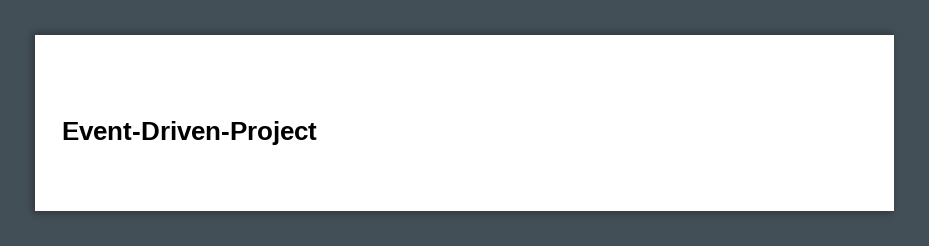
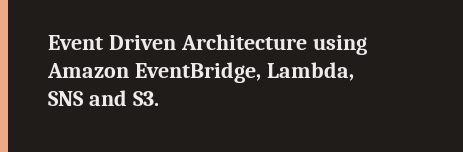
[62,121,317,145] Event-Driven-Project -> [48,34,367,55] [47,62,354,83] [48,90,159,106] Event Driven Architecture using Amazon EventBridge, Lambda, SNS and S3.

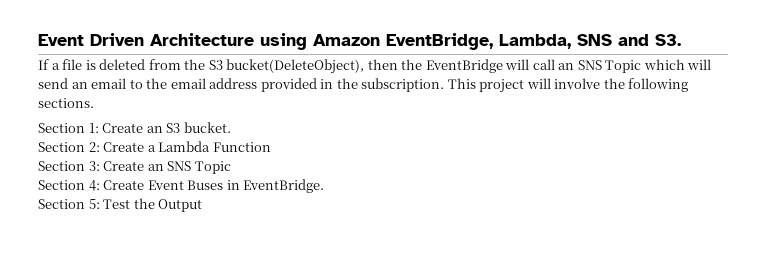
(159, 98) none -> [38,59,712,74] [38,78,689,93] [38,98,94,108] [38,122,231,133] [38,141,271,152] [38,161,231,174] [38,179,325,193] [38,198,203,212] // If a file is deleted from the S3 bucket(DeleteObject), then the EventBridge will call an SNS Topic which will send an email to the email address provided in the subscription. This project will involve the following sections. // Section 1: Create an S3 bucket. // Section 2: Create a Lambda Function // Section 3: Create an SNS Topic // Section 4: Create Event Buses in EventBridge. // Section 5: Test the Output

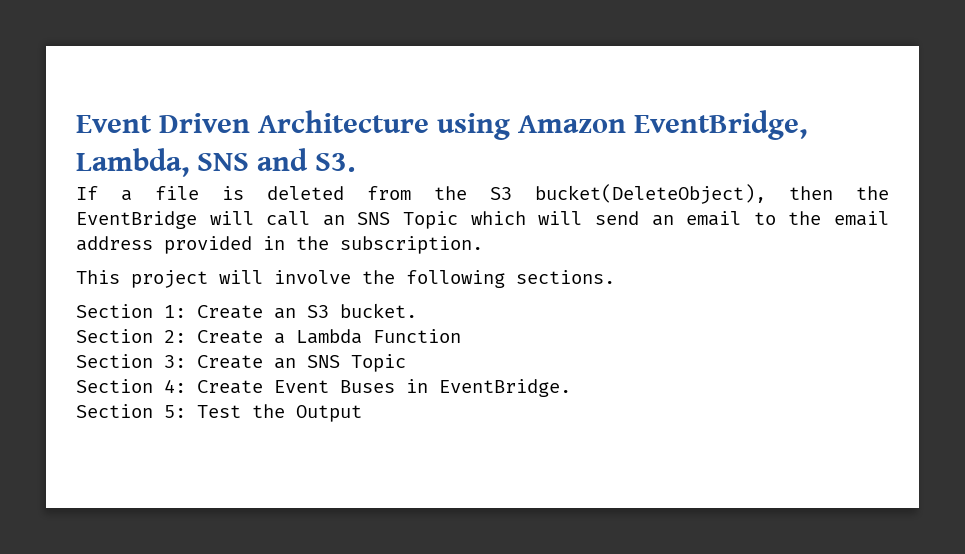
(445, 85) none -> (483, 245) //

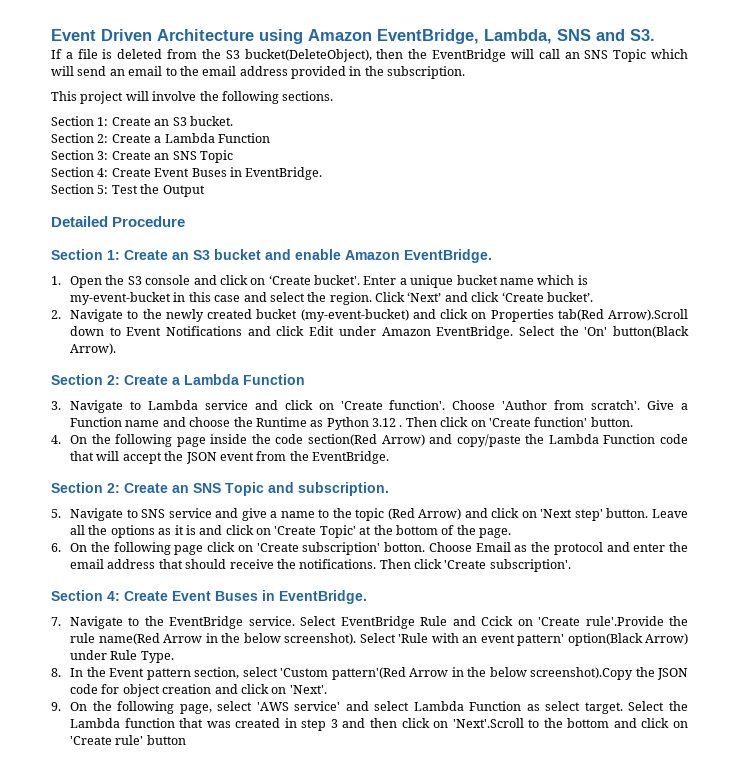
(362, 413) none -> [51,216,186,227] [51,249,492,263] [51,275,588,288] [70,292,593,305] [51,309,688,322] [70,326,689,339] [70,343,117,355] [51,374,305,385] [51,400,688,413] [70,417,633,430] [51,434,688,447] [70,451,390,464] [51,482,389,496] [51,508,688,521] [70,525,512,538] [51,542,688,555] [70,559,571,572] [51,590,367,604] [51,616,688,629] [70,633,688,646] [70,650,174,663] [51,667,688,680] [70,684,327,697] [51,701,689,714] [70,718,689,731] [70,735,186,745] // Detailed Procedure // Section 1: Create an S3 bucket and enable Amazon EventBridge. // 1. Open the S3 console and click on ‘Create bucket'. Enter a unique bucket name which is my-event-bucket in this case and select the region. Click ‘Next’ and click ‘Create bucket’. // 2. Navigate to the newly created bucket (my-event-bucket) and click on Properties tab(Red Arrow).Scroll down to Event Notifications and click Edit under Amazon EventBridge. Select the 'On' button(Black Arrow). // Section 2: Create a Lambda Function // 3. Navigate to Lambda service and click on 'Create function'. Choose 'Author from scratch'. Give a Function name and choose the Runtime as Python 3.12 . Then click on 'Create function' button. // 4. On the following page inside the code section(Red Arrow) and copy/paste the Lambda Function code that will accept the JSON event from the EventBridge. // Section 2: Create an SNS Topic and subscription. // 5. Navigate to SNS service and give a name to the topic (Red Arrow) and click on 'Next step' button. Leave all the options as it is and click on 'Create Topic' at the bottom of the page. // 6. On the following page click on 'Create subscription' botton. Choose Email as the protocol and enter the email address that should receive the notifications. Then click 'Create subscription'. // Section 4: Create Event Buses in EventBridge. // 7. Navigate to the EventBridge service. Select EventBridge Rule and Ccick on 'Create rule'.Provide the rule name(Red Arrow in the below screenshot). Select 'Rule with an event pattern' option(Black Arrow) under Rule Type. // 8. In the Event pattern section, select 'Custom pattern'(Red Arrow in the below screenshot).Copy the JSON code for object creation and click on 'Next'. // 9. On the following page, select 'AWS service' and select Lambda Function as select target. Select the Lambda function that was created in step 3 and then click on 'Next'.Scroll to the bottom and click on 'Create rule' button

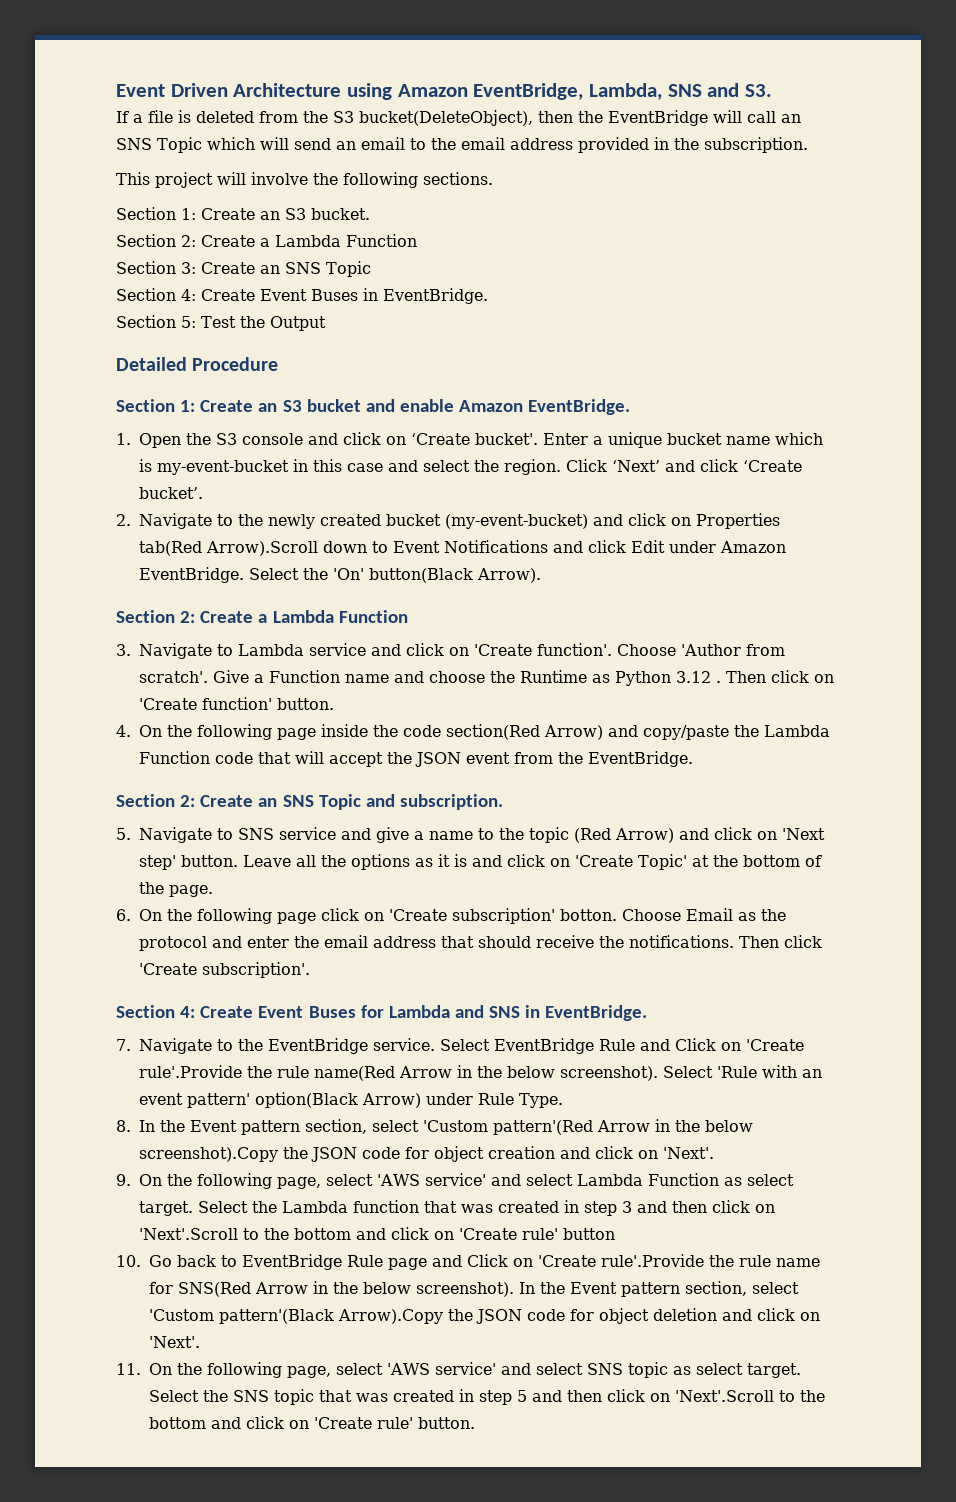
(258, 596) none -> [360,1005,521,1018] for Lambda and SNS
[481,616,514,626] Ccick -> [675,1038,716,1051] Click
(186, 740) none -> [116,1254,820,1270] [149,1281,799,1297] [149,1308,820,1324] [149,1336,200,1348] [116,1362,801,1378] [149,1389,825,1405] [149,1416,475,1429] // 10. Go back to EventBridge Rule page and Click on 'Create rule'.Provide the rule name for SNS(Red Arrow in the below screenshot). In the Event pattern section, select 'Custom pattern'(Black Arrow).Copy the JSON code for object deletion and click on 'Next'. // 11. On the following page, select 'AWS service' and select SNS topic as select target. Select the SNS topic that was created in step 5 and then click on 'Next'.Scroll to the bottom and click on 'Create rule' button.

